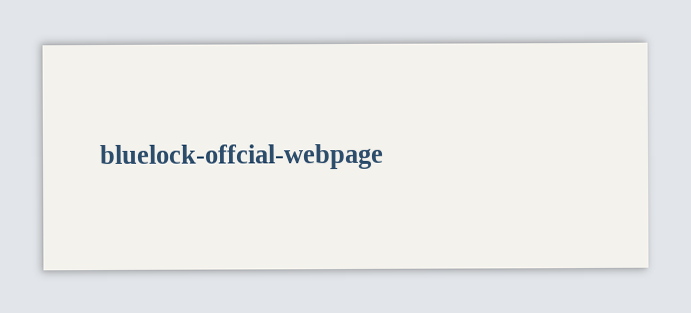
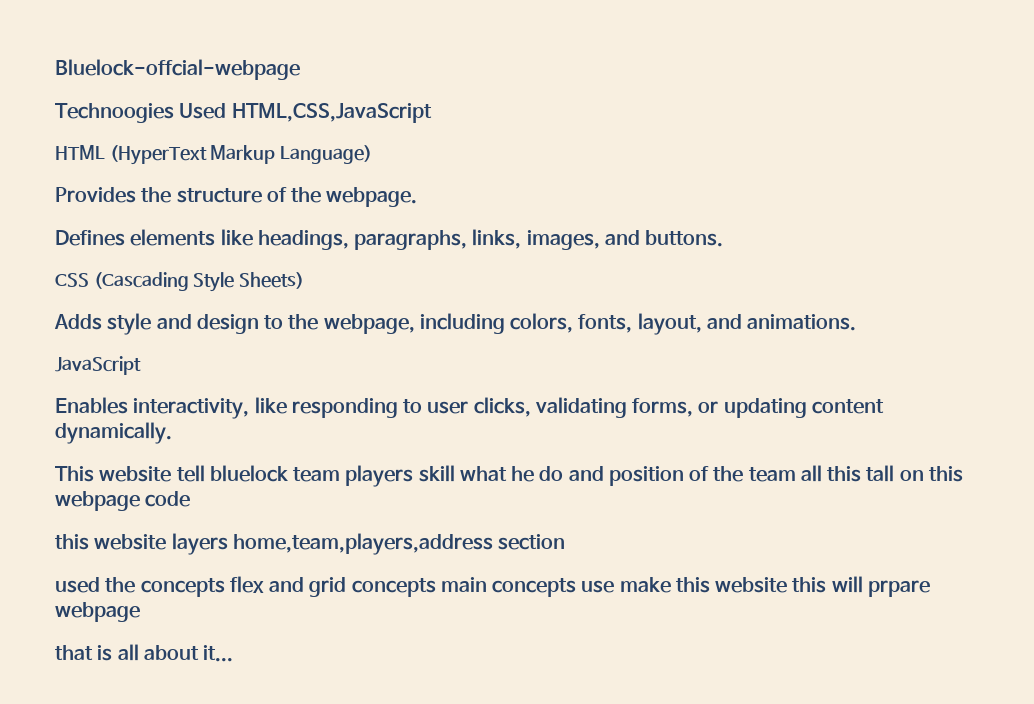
[99,143,384,171] bluelock-offcial-webpage -> [55,59,300,80] [55,103,432,123] [55,145,373,165] [55,187,418,207] [55,229,724,250] [55,272,305,292] [54,313,857,335] [55,356,141,375] [55,397,884,419] [55,422,172,444] [55,465,963,487] [55,491,191,511] [55,533,566,555] [55,576,930,597] [55,602,140,622] [55,644,234,662] Bluelock-offcial-webpage // Technoogies Used HTML,CSS,JavaScript // HTML (HyperText Markup Language) // Provides the structure of the webpage. // Defines elements like headings, paragraphs, links, images, and buttons. // CSS (Cascading Style Sheets) // Adds style and design to the webpage, including colors, fonts, layout, and animations. // JavaScript // Enables interactivity, like responding to user clicks, validating forms, or updating content dynamically. // This website tell bluelock team players skill what he do and position of the team all this tall on this webpage code // this website layers home,team,players,address section // used the concepts flex and grid concepts main concepts use make this website this will prpare webpage // that is all about it...

